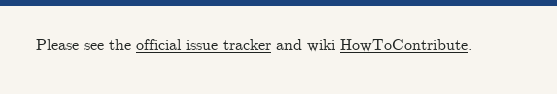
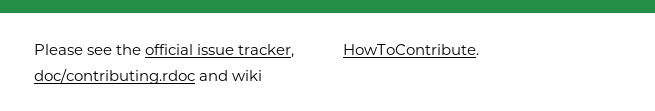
[223,39,271,50] tracker -> [238,44,295,58] [34,68,195,84] tracker, doc/contributing.rdoc

